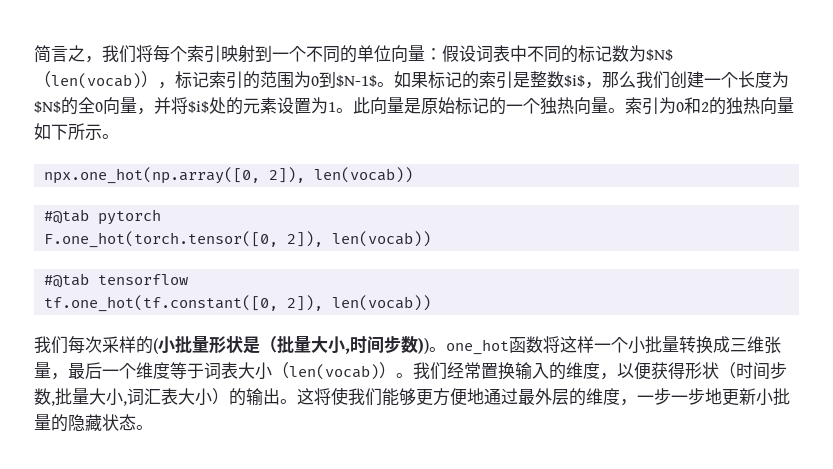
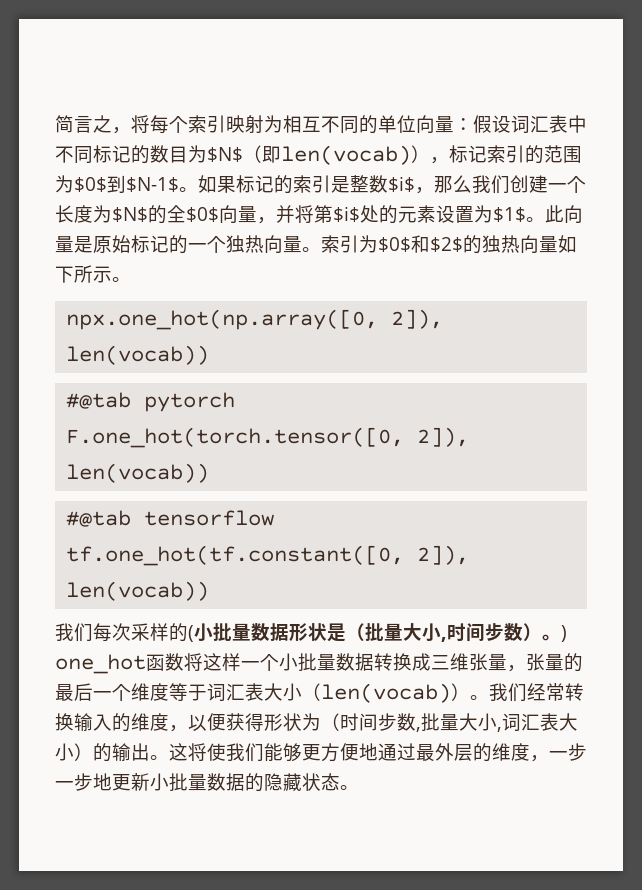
[102,45,136,63] 我们 -> (131, 130) none
[255,45,306,62] 到一个 -> [264,115,321,133] 为相互
(493, 53) none -> [530,115,549,133] 汇
[561,45,629,63] 的标记数 -> [93,145,188,164] 标记的数目
(51, 79) none -> [262,146,281,163] 即
[311,76,319,86] 0 -> [74,177,107,192] $0$
[95,102,103,112] 0 -> [186,207,219,222] $0$
(188, 105) none -> [314,205,333,223] 第
[328,102,336,112] 1 -> [493,207,526,222] $1$
[676,97,709,114] 0和2 -> [378,235,463,253] $0$和$2$
(209, 344) none -> [251,623,289,641] 数据
[418,338,446,354] ))。 -> [523,623,567,642] ）。)
(679, 344) none -> [336,653,374,671] 数据
(68, 376) none -> [526,653,583,672] 张量的
(221, 370) none -> [226,683,245,701] 汇
[481,363,498,379] 置 -> [565,683,584,701] 转
(719, 370) none -> [302,713,321,731] 为
(51, 422) none -> [207,773,245,791] 数据

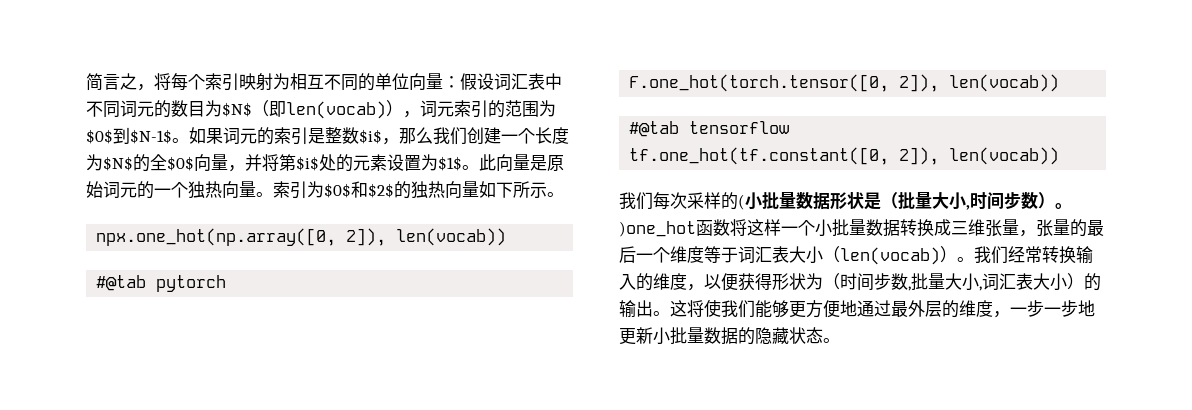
[93,145,131,163] 标记 -> [120,100,154,117] 词元
[449,145,487,163] 标记 -> [420,100,454,117] 词元
[236,175,274,193] 标记 -> [223,127,257,144] 词元
[131,235,169,253] 标记 -> [103,181,137,198] 词元
[561,625,567,642] [55,654,146,674] ) one_hot -> [619,221,696,237] )one_hot

